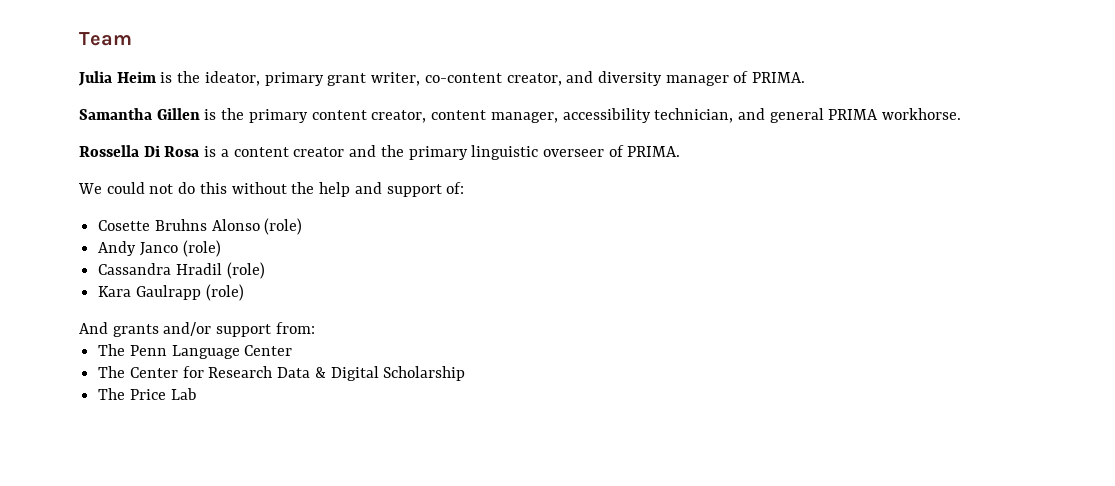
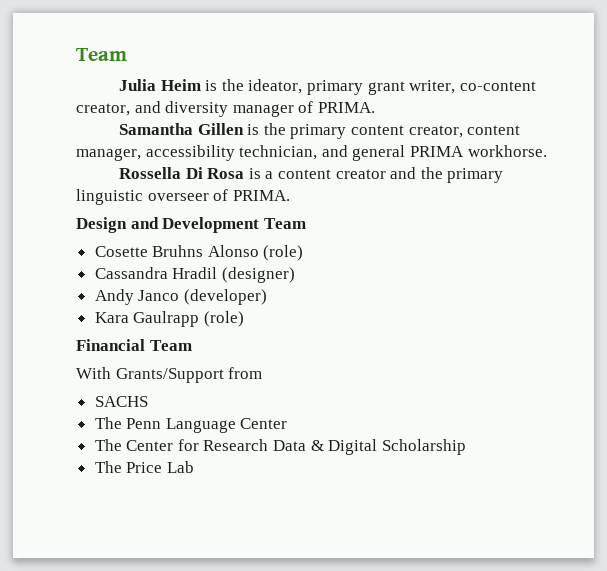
[78,182,465,197] We could not do this without the help and support of: -> [76,217,306,233] Design and Development Team
(303, 226) none -> [94,267,295,283] // Cassandra Hradil (designer)
[182,240,221,257] [98,262,265,279] (role) // Cassandra Hradil (role) -> [183,289,267,305] (developer)
[79,322,315,337] And grants and/or support from: -> [76,339,192,351] [76,367,263,383] [94,396,148,407] Financial Team // With Grants/Support from // SACHS

